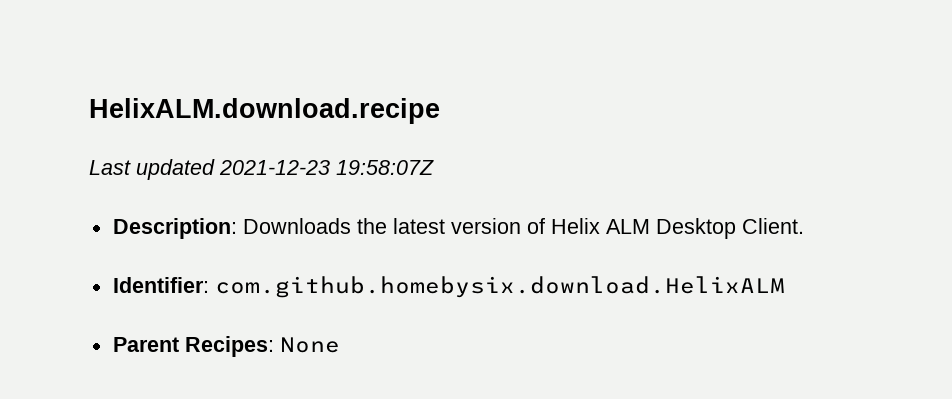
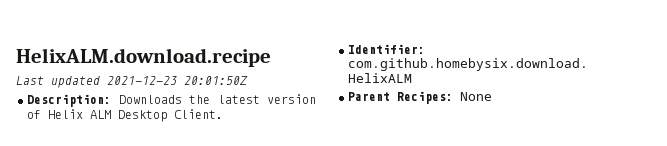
[336,160,434,175] 19:58:07Z -> [184,76,248,85] 20:01:50Z

